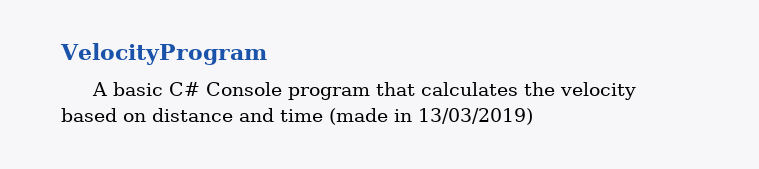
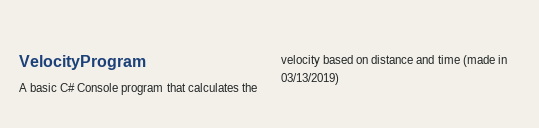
[418,108,533,125] 13/03/2019) -> [281,73,339,85] 03/13/2019)

